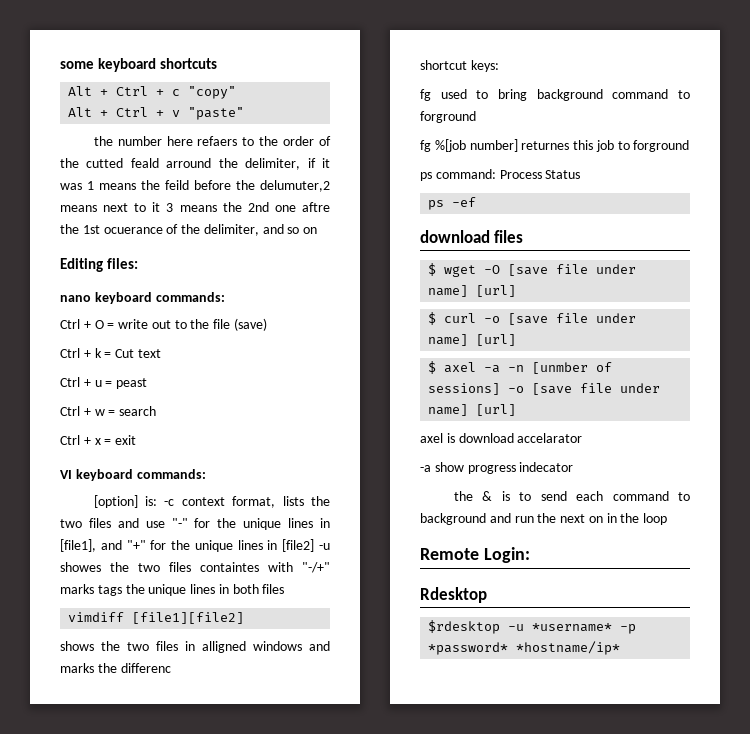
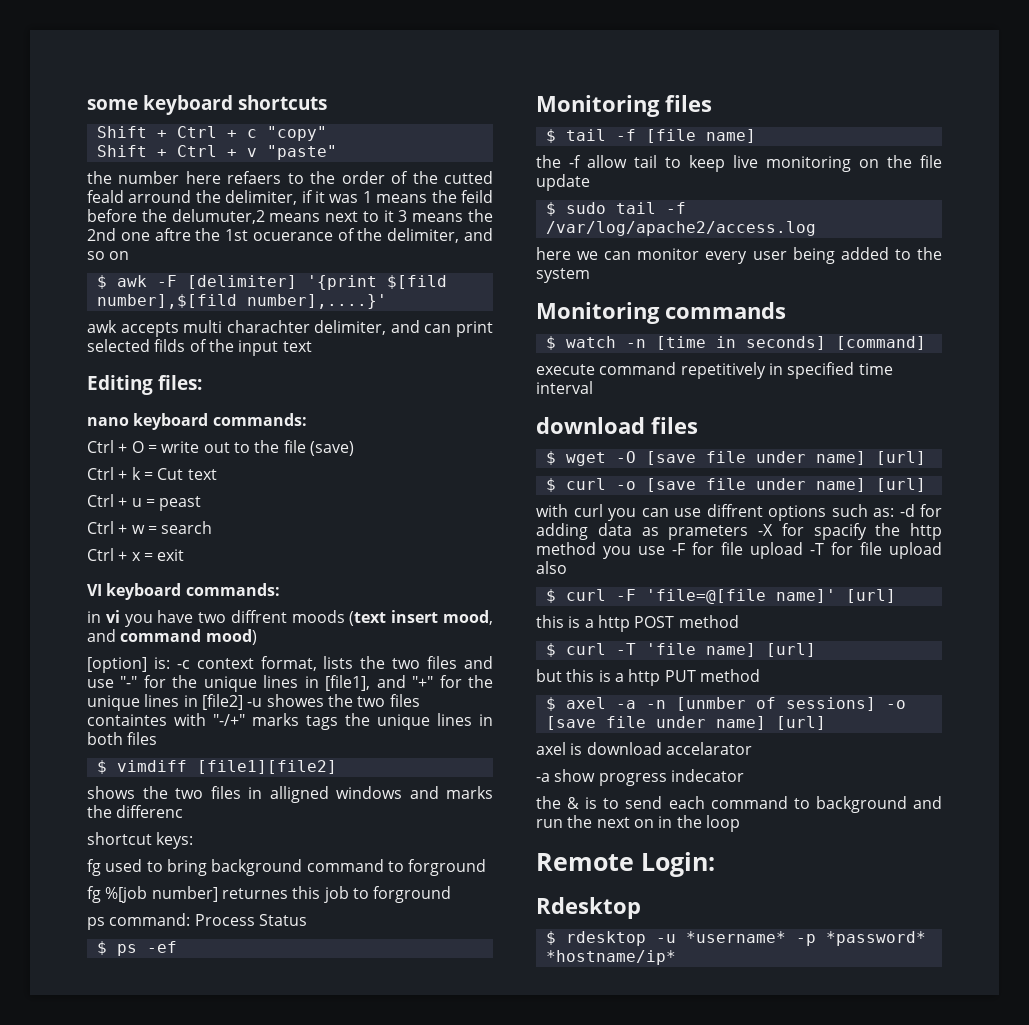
[68,86,93,96] Alt -> [96,126,147,138] Shift
[68,107,93,117] Alt -> [96,145,147,157] Shift
(318, 230) none -> [96,275,447,290] [96,294,387,309] [87,320,493,337] [87,339,312,356] // $ awk -F [delimiter] '{print $[fild number],$[fild number],....}' // awk accepts multi charachter delimiter, and can print selected filds of the input text
(206, 474) none -> [87,610,493,627] [87,629,257,645] // in vi you have two diffrent moods (text insert mood, and command mood)
(285, 589) none -> [96,760,107,774] $
(581, 174) none -> [96,941,107,955] $
(477, 202) none -> [536,95,712,117] [545,129,756,143] [536,155,942,172] [536,174,590,191] [545,202,686,216] [545,221,816,236] [536,247,942,264] [536,268,590,283] [536,302,786,324] [545,336,926,350] [536,362,893,379] [536,381,593,394] // Monitoring files // $ tail -f [file name] // the -f allow tail to keep live monitoring on the file update // $ sudo tail -f /var/log/apache2/access.log // here we can monitor every user being added to the system // Monitoring commands // $ watch -n [time in seconds] [command] // execute command repetitively in specified time interval
(517, 340) none -> [536,504,942,521] [536,523,942,540] [536,542,942,559] [536,561,567,574] [545,589,896,604] [536,615,739,632] [545,643,816,657] [536,669,760,686] // with curl you can use diffrent options such as: -d for adding data as prameters -X for spacify the http method you use -F for file upload -T for file upload also // $ curl -F 'file=@[file name]' [url] // this is a http POST method // $ curl -T 'file name] [url] // but this is a http PUT method
[428,620,501,634] $rdesktop -> [545,931,646,946] $ rdesktop

